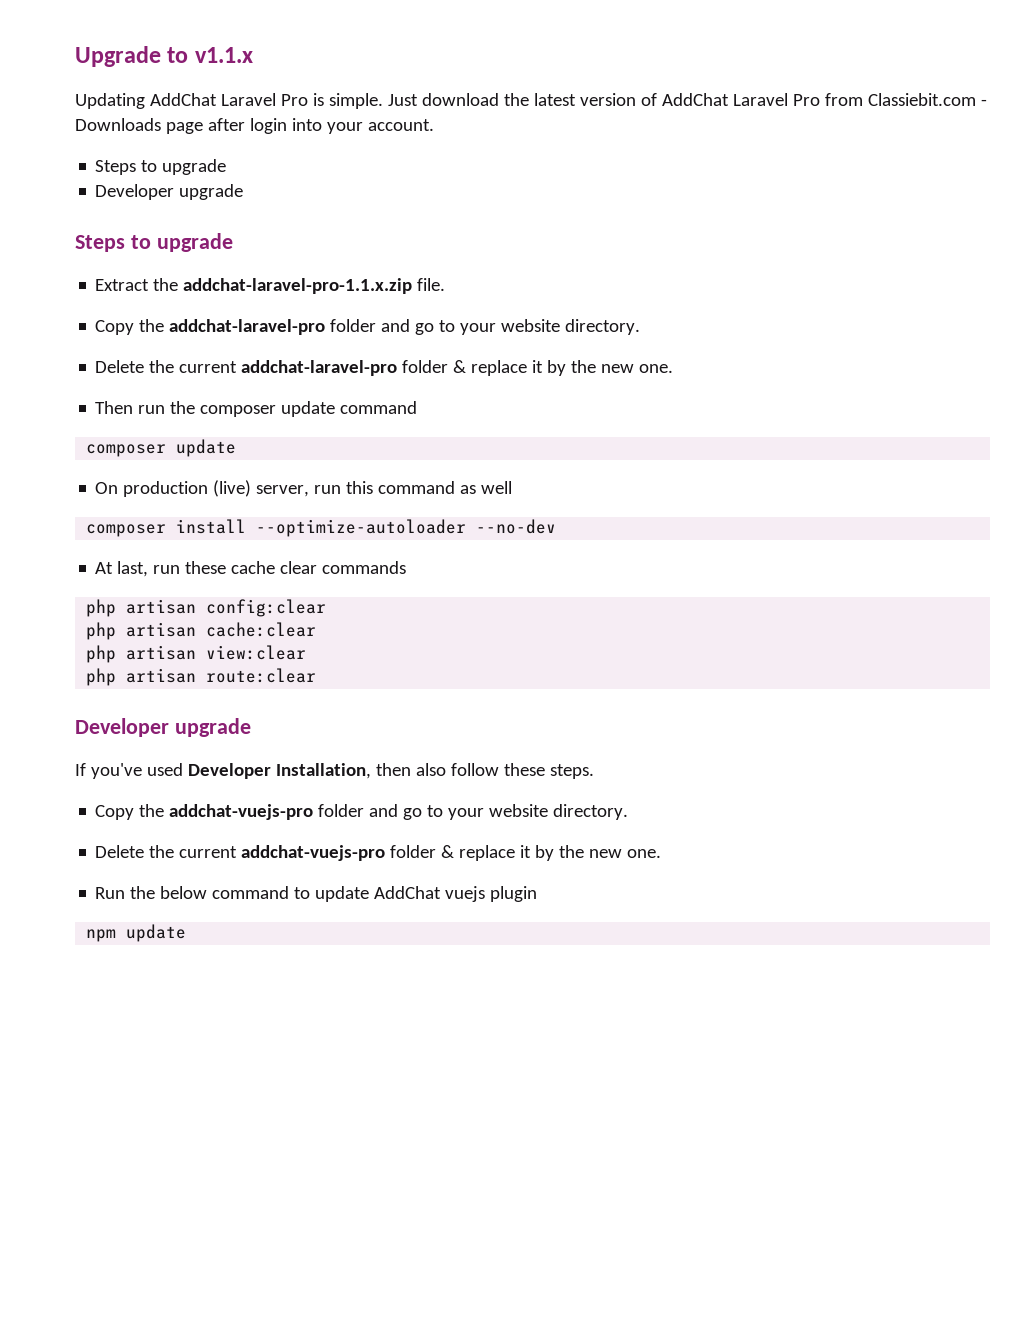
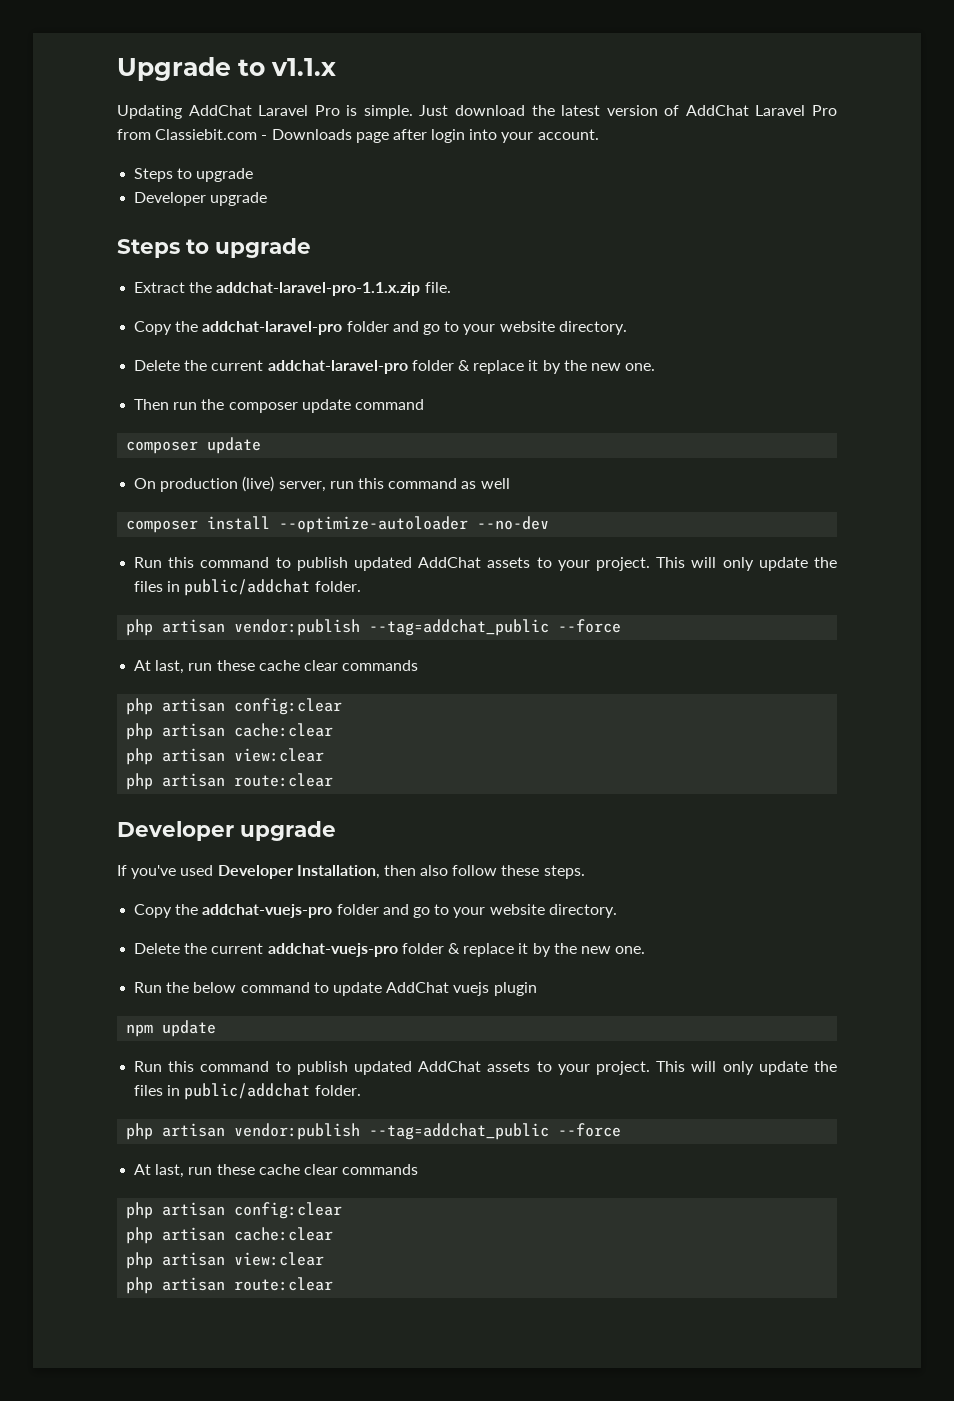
(557, 526) none -> [134,557,838,571] [134,579,361,596] [126,619,622,636] // Run this command to publish updated AddChat assets to your project. This will only update the files in public/addchat folder. // php artisan vendor:publish --tag=addchat_public --force
(187, 933) none -> [134,1061,838,1075] [134,1083,361,1100] [126,1123,622,1140] [134,1164,419,1178] [126,1202,343,1219] [126,1227,334,1244] [126,1252,325,1269] [126,1277,334,1294] // Run this command to publish updated AddChat assets to your project. This will only update the files in public/addchat folder. // php artisan vendor:publish --tag=addchat_public --force // At last, run these cache clear commands // php artisan config:clear // php artisan cache:clear // php artisan view:clear // php artisan route:clear

